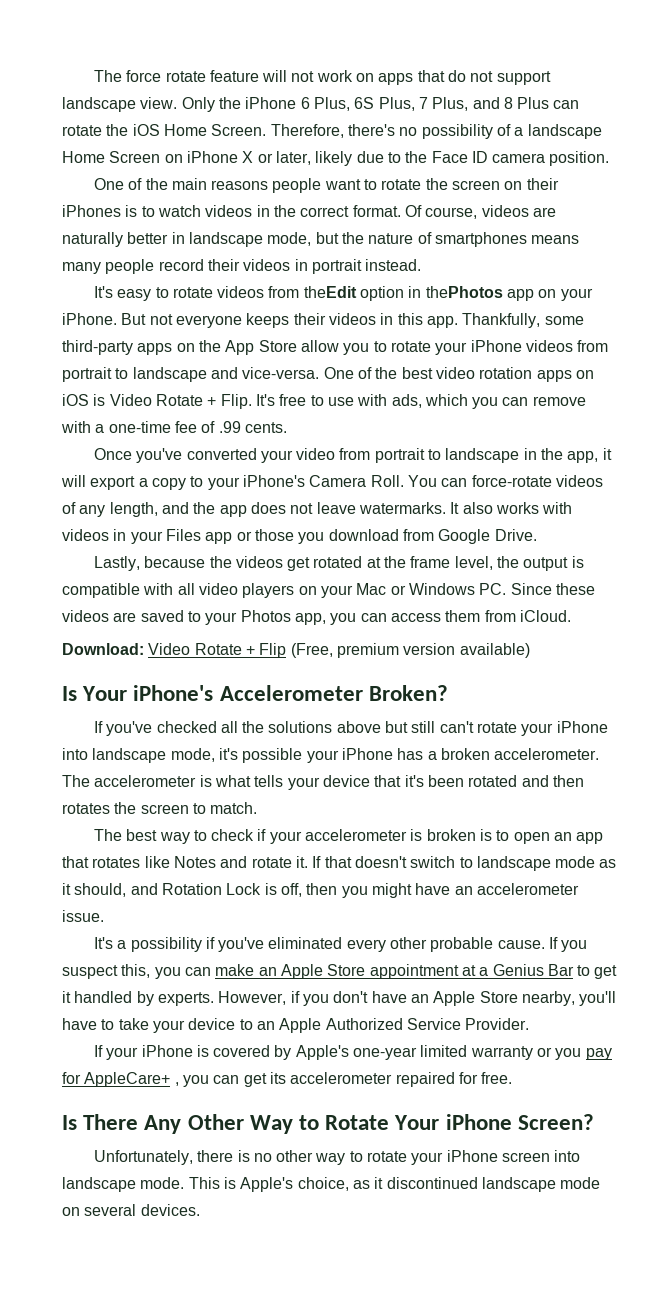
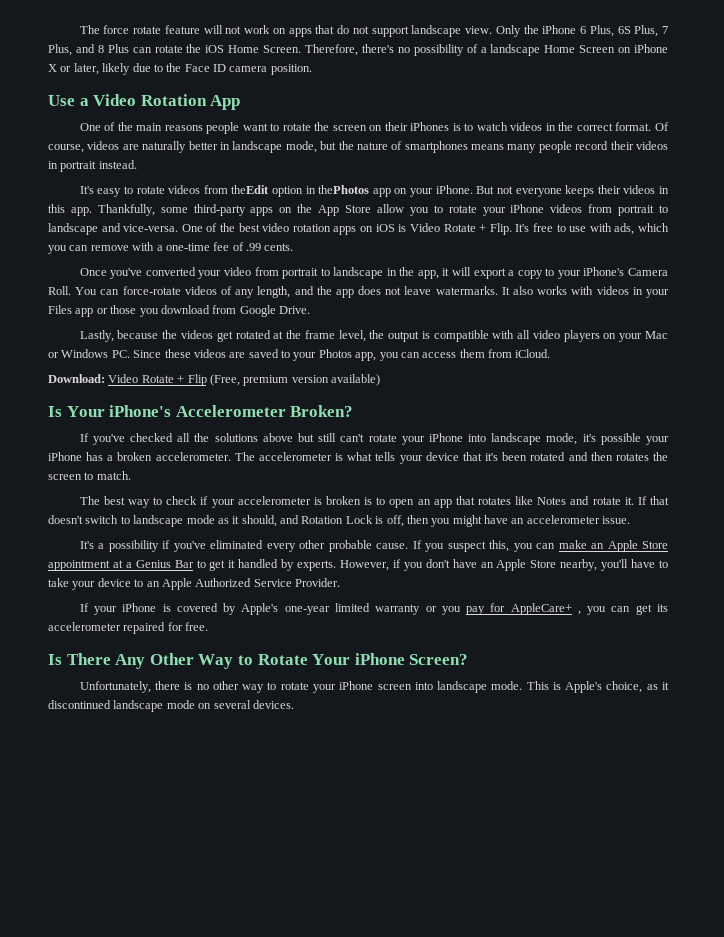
(610, 158) none -> [48,94,241,110] // Use a Video Rotation App

